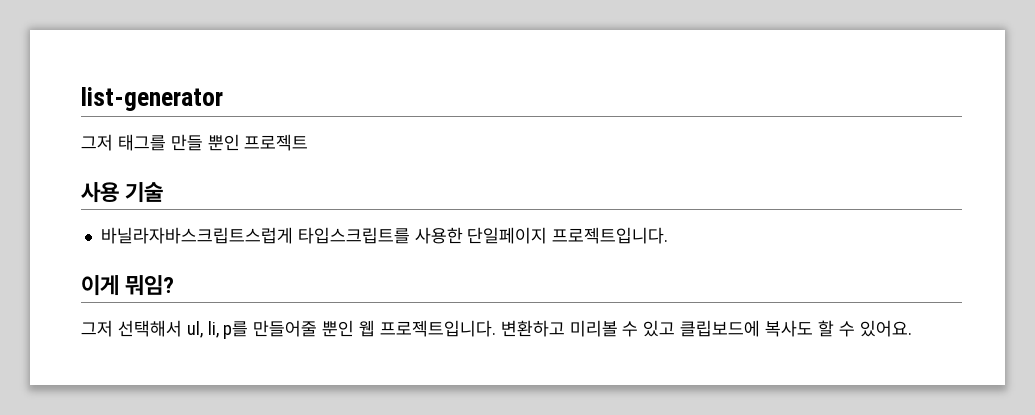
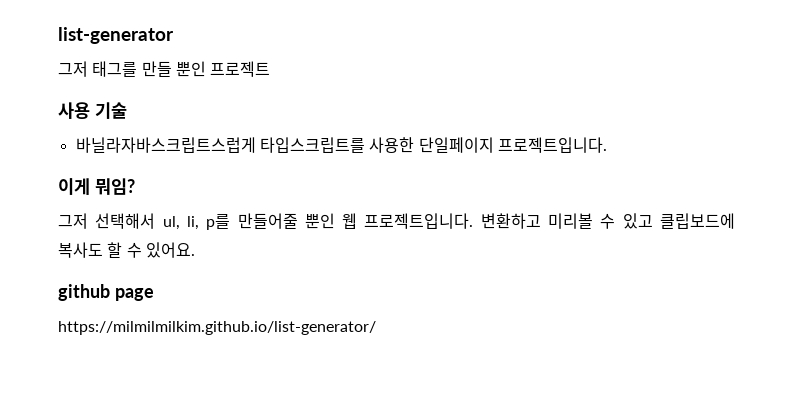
(912, 328) none -> [58,284,154,301] [58,321,376,335] // github page // https://milmilmilkim.github.io/list-generator/

